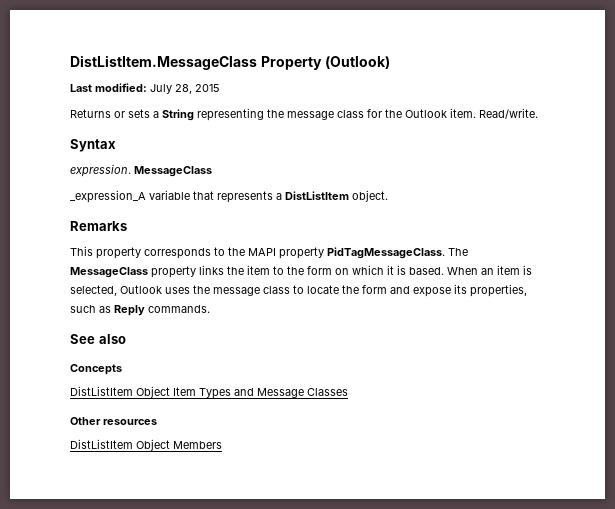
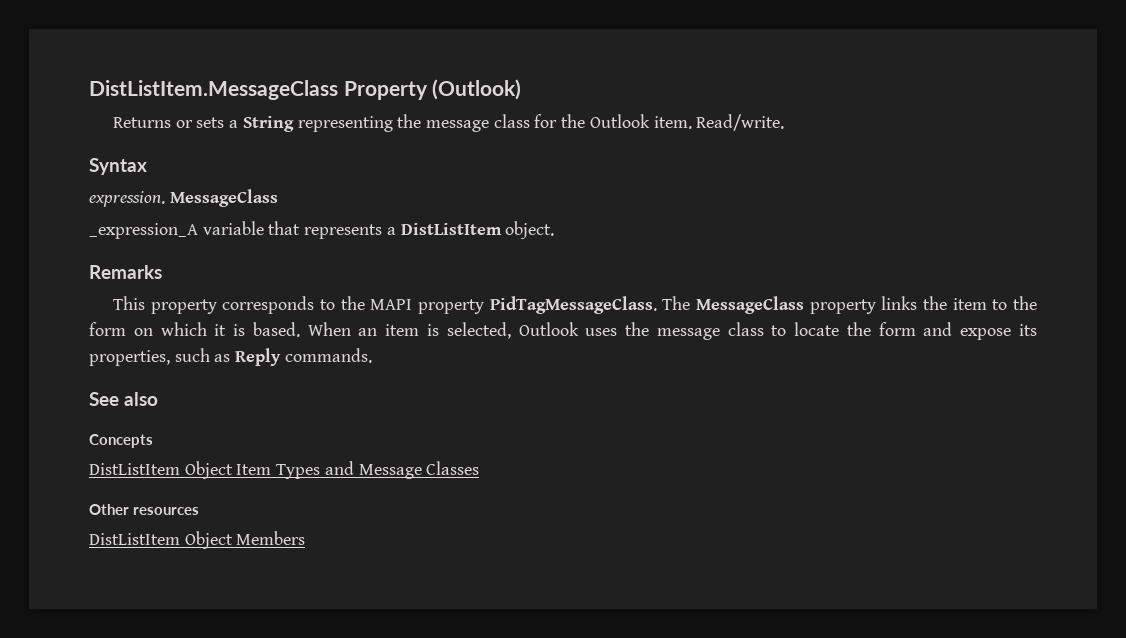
[70,83,220,94] // Last modified: July 28, 2015 -> (522, 89) none

